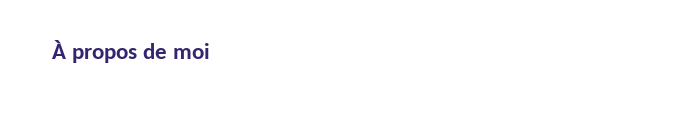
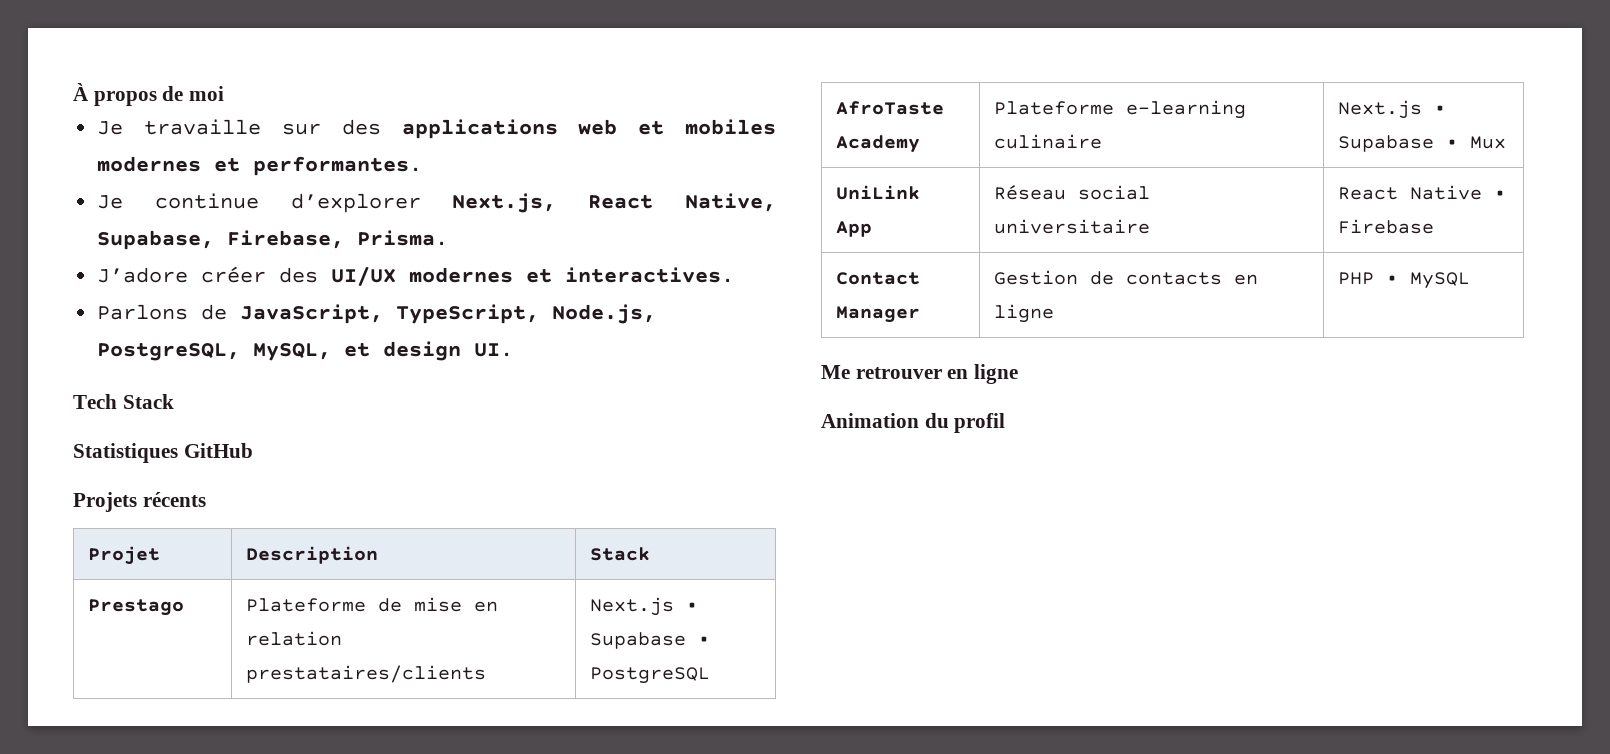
(211, 51) none -> [97,119,776,139] [97,156,423,176] [97,193,776,213] [97,230,449,250] [97,266,735,286] [97,304,657,324] [97,341,514,361] [73,394,174,409] [73,443,253,463] [73,492,206,512] [87,546,160,565] [245,546,378,564] [589,547,650,561] [87,599,184,616] [245,597,498,612] [245,631,342,646] [245,665,486,683] [589,597,698,616] [589,632,710,649] [589,667,710,684] [835,101,944,115] [835,135,920,153] [993,100,1246,119] [993,134,1102,149] [1337,100,1446,119] [1337,135,1506,152] [835,185,920,200] [835,221,872,237] [993,185,1150,200] [993,219,1150,234] [1337,185,1506,200] [1337,219,1434,234] [835,272,920,285] [835,306,920,323] [993,270,1258,285] [993,304,1054,323] [1337,272,1470,289] [821,364,1019,384] [821,413,1006,433] // Je travaille sur des applications web et mobiles modernes et performantes. // Je continue d’explorer Next.js, React Native, Supabase, Firebase, Prisma. // J’adore créer des UI/UX modernes et interactives. // Parlons de JavaScript, TypeScript, Node.js, PostgreSQL, MySQL, et design UI. // Tech Stack // Statistiques GitHub // Projets récents // Projet | Description | Stack // Prestago | Plateforme de mise en relation prestataires/clients | Next.js • Supabase • PostgreSQL // AfroTaste Academy | Plateforme e-learning culinaire | Next.js • Supabase • Mux // UniLink App | Réseau social universitaire | React Native • Firebase // Contact Manager | Gestion de contacts en ligne | PHP • MySQL // Me retrouver en ligne // Animation du profil

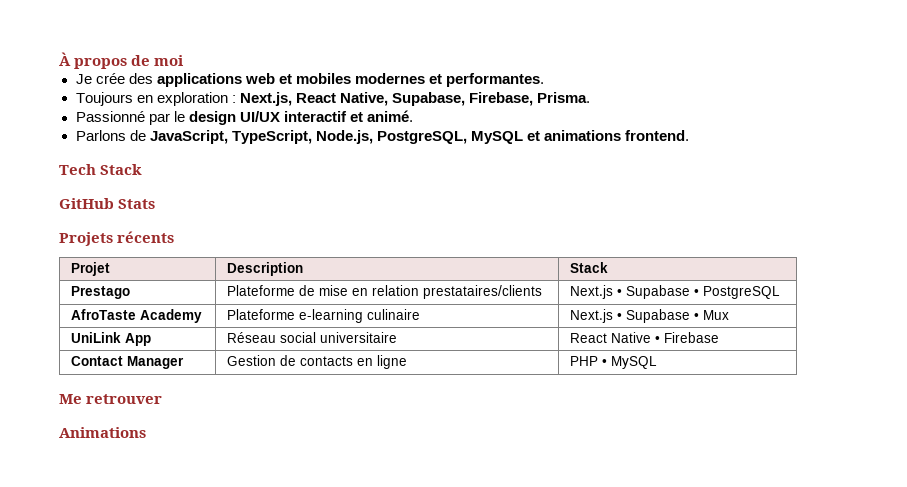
[144,119,321,135] travaille sur -> [95,73,125,84] crée
[97,193,421,213] Je continue d’explorer -> [75,92,236,106] Toujours en exploration :
[97,266,735,286] J’adore créer des UI/UX modernes et interactives. -> [75,110,413,125] Passionné par le design UI/UX interactif et animé.
[253,341,514,361] MySQL, et design UI. -> [470,130,689,144] MySQL et animations frontend.
[73,443,178,463] Statistiques -> (143, 169) none
(253, 450) none -> [118,199,156,209] Stats
[947,364,1019,384] [821,413,1006,433] en ligne // Animation du profil -> [59,427,146,438] // Animations

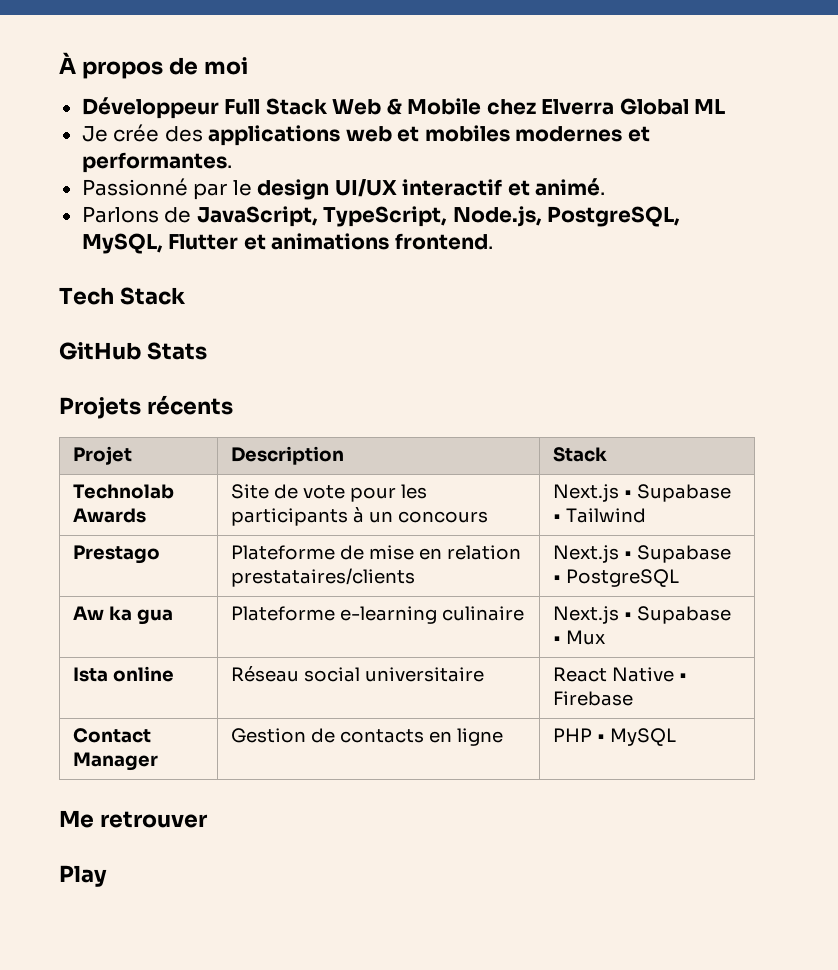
(185, 60) none -> [81,97,726,119] // Développeur Full Stack Web & Mobile chez Elverra Global ML
[75,92,590,106] // Toujours en exploration : Next.js, React Native, Supabase, Firebase, Prisma. -> (232, 162) none
[470,131,523,144] MySQL -> [81,233,239,254] MySQL, Flutter
(608, 267) none -> [73,484,175,499] [73,508,147,523] [231,484,428,502] [231,507,489,526] [553,484,732,502] [553,508,647,523] // Technolab Awards | Site de vote pour les participants à un concours | Next.js • Supabase • Tailwind
[70,309,202,323] AfroTaste Academy -> [73,606,174,625] Aw ka gua
[70,332,151,346] UniLink App -> [73,666,175,682] Ista online
[59,427,146,438] Animations -> [59,865,107,887] Play

